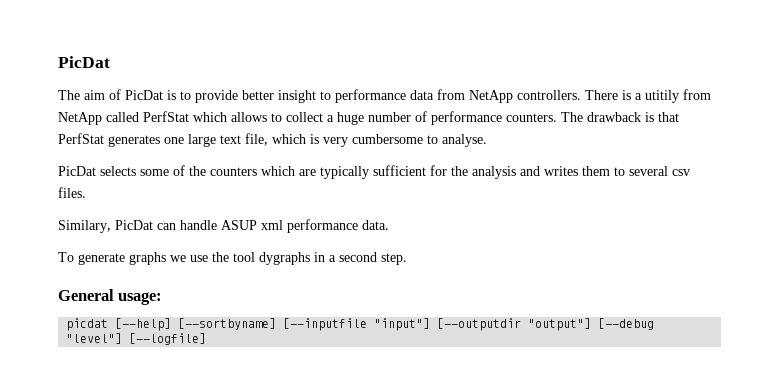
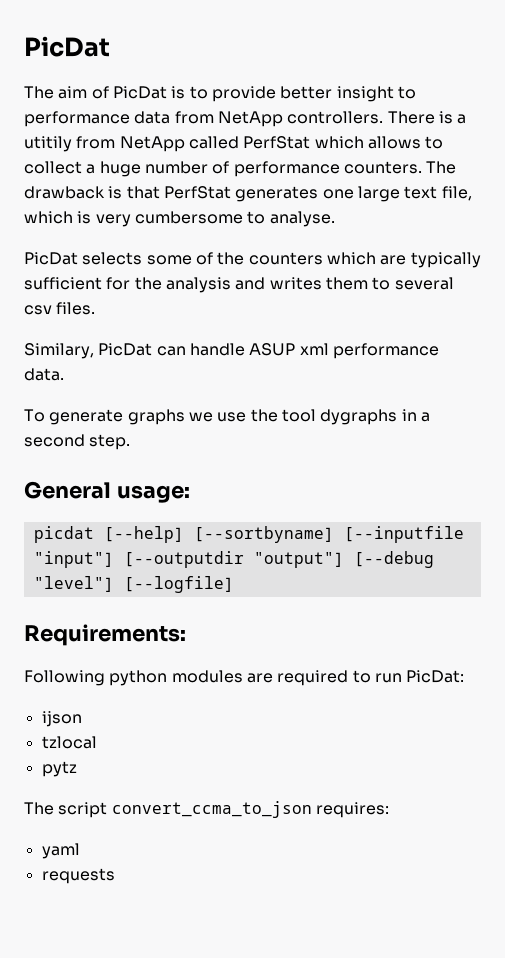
(207, 339) none -> [24,624,186,646] [24,670,465,686] [41,711,82,727] [41,736,97,749] [41,761,77,777] [24,801,389,818] [41,843,80,859] [41,868,115,884] // Requirements: // Following python modules are required to run PicDat: // ijson // tzlocal // pytz // The script convert_ccma_to_json requires: // yaml // requests

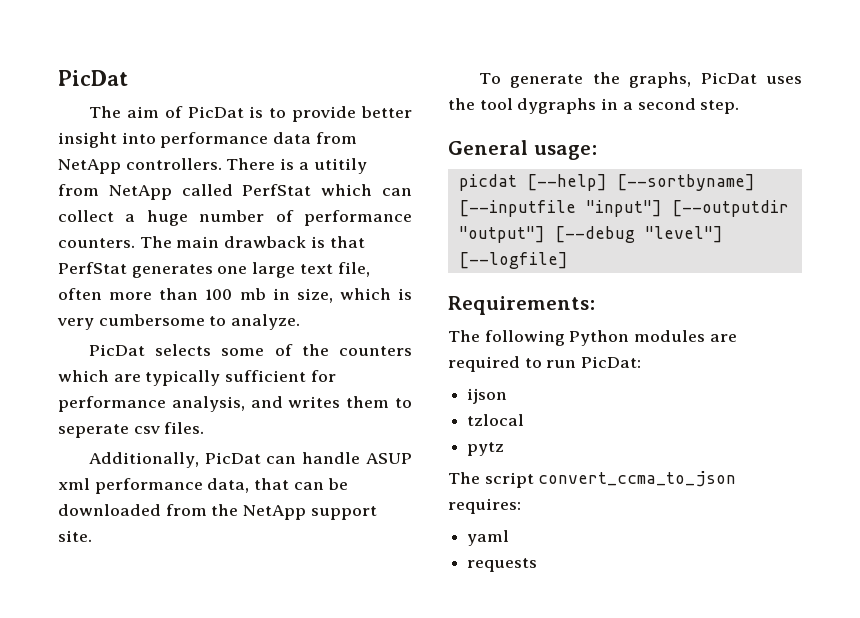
[397,86,416,99] to -> [121,132,156,144] into
[367,136,444,149] allows to -> [382,188,412,196] can
(457, 167) none -> [176,236,220,248] main
(472, 193) none -> [58,288,333,303] often more than 100 mb in size,
[269,211,335,227] analyse. -> [231,314,301,330] analyze.
[134,277,231,293] the analysis -> [58,396,245,412] performance analysis,
[394,277,454,290] several -> [58,424,129,438] seperate
[24,343,94,359] Similary, -> [88,452,199,468] Additionally,
[24,368,64,381] [24,409,247,425] data. // To generate graphs we use -> [207,478,348,493] [58,504,377,520] [58,530,92,542] [478,72,802,88] data, that can be downloaded from the NetApp support site. // To generate the graphs, PicDat uses
[24,670,168,686] Following python -> [448,330,630,346] The following Python

